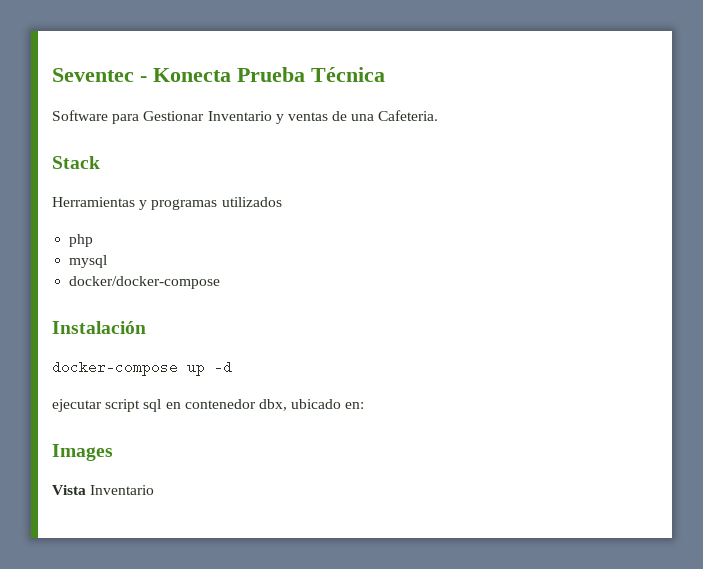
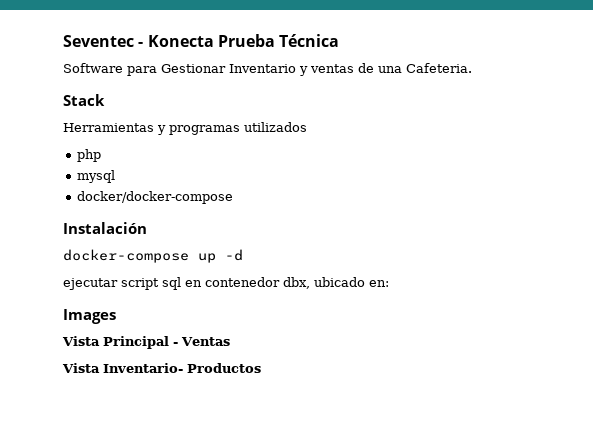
[90,485,155,495] Inventario -> [103,336,230,349] [62,363,261,373] Principal - Ventas // Vista Inventario- Productos

